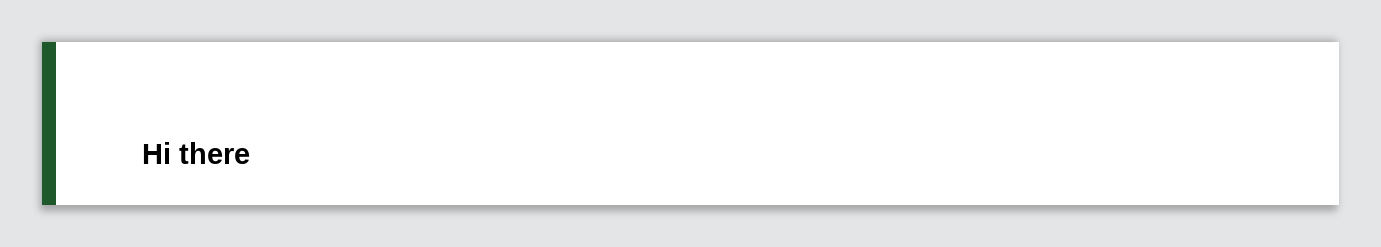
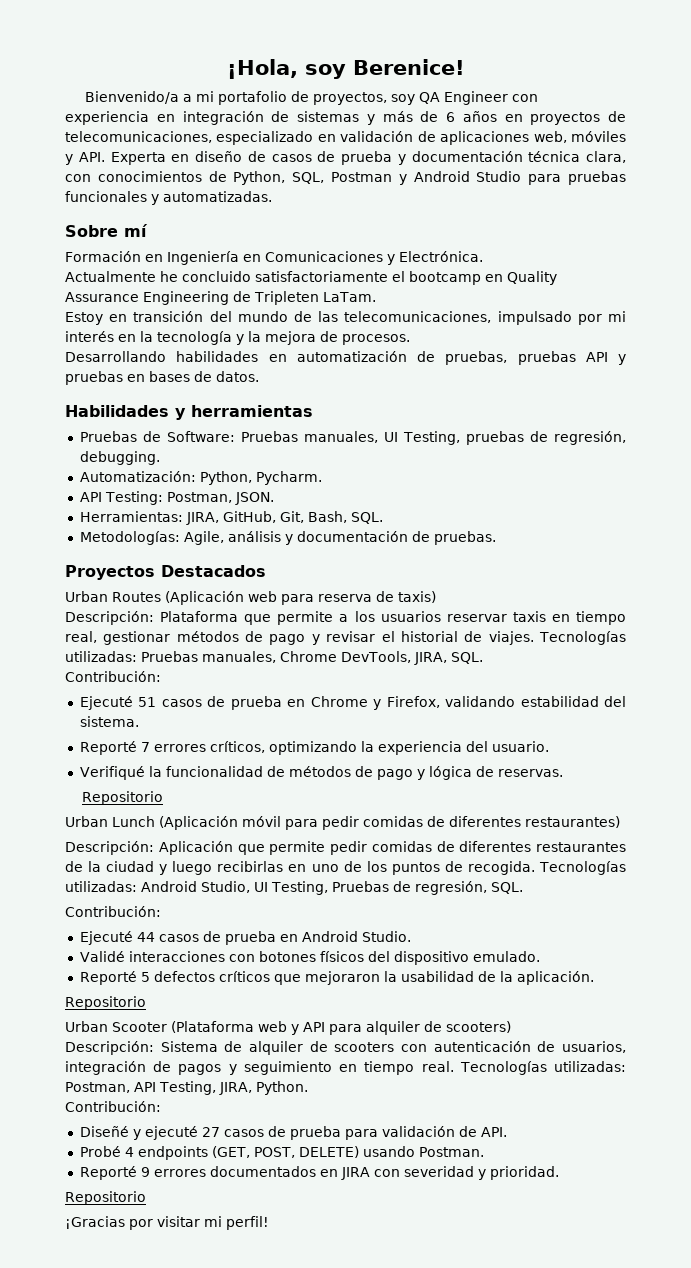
[142,142,250,164] Hi there -> [226,59,465,79] [85,91,539,105] [65,111,626,125] [65,131,626,145] [65,151,626,165] [65,171,627,185] [65,191,272,205] [65,224,148,237] [65,251,483,265] [65,271,557,285] [65,291,376,305] [65,311,626,325] [65,331,410,345] [65,351,626,365] [65,371,259,385] [65,405,313,420] [79,431,626,445] [79,451,160,465] [79,471,322,485] [79,491,274,505] [79,511,383,525] [79,531,496,545] [65,565,266,580] [65,591,436,605] [65,611,627,625] [65,631,627,645] [65,651,483,665] [65,671,161,682] [79,696,626,710] [79,716,139,727] [79,741,549,755] [79,766,563,780] [82,791,164,805] [65,816,620,830] [65,841,626,855] [65,861,627,875] [65,881,523,895] [65,906,161,917] [79,931,411,945] [79,951,540,965] [79,971,594,985] [65,996,146,1010] [65,1021,511,1035] [65,1041,626,1055] [65,1061,626,1075] [65,1081,308,1095] [65,1101,161,1112] [79,1126,507,1140] [79,1146,484,1160] [79,1166,559,1180] [65,1191,146,1205] [65,1216,269,1230] ¡Hola, soy Berenice! // Bienvenido/a a mi portafolio de proyectos, soy QA Engineer con experiencia en integración de sistemas y más de 6 años en proyectos de telecomunicaciones, especializado en validación de aplicaciones web, móviles y API. Experta en diseño de casos de prueba y documentación técnica clara, con conocimientos de Python, SQL, Postman y Android Studio para pruebas funcionales y automatizadas. // Sobre mí // Formación en Ingeniería en Comunicaciones y Electrónica. // Actualmente he concluido satisfactoriamente el bootcamp en Quality Assurance Engineering de Tripleten LaTam. // Estoy en transición del mundo de las telecomunicaciones, impulsado por mi interés en la tecnología y la mejora de procesos. // Desarrollando habilidades en automatización de pruebas, pruebas API y pruebas en bases de datos. // Habilidades y herramientas // Pruebas de Software: Pruebas manuales, UI Testing, pruebas de regresión, debugging. // Automatización: Python, Pycharm. // API Testing: Postman, JSON. // Herramientas: JIRA, GitHub, Git, Bash, SQL. // Metodologías: Agile, análisis y documentación de pruebas. // Proyectos Destacados // Urban Routes (Aplicación web para reserva de taxis) // Descripción: Plataforma que permite a los usuarios reservar taxis en tiempo real, gestionar métodos de pago y revisar el historial de viajes. Tecnologías utilizadas: Pruebas manuales, Chrome DevTools, JIRA, SQL. // Contribución: // Ejecuté 51 casos de prueba en Chrome y Firefox, validando estabilidad del sistema. // Reporté 7 errores críticos, optimizando la experiencia del usuario. // Verifiqué la funcionalidad de métodos de pago y lógica de reservas. // Repositorio // Urban Lunch (Aplicación móvil para pedir comidas de diferentes restaurantes) // Descripción: Aplicación que permite pedir comidas de diferentes restaurantes de la ciudad y luego recibirlas en uno de los puntos de recogida. Tecnologías utilizadas: Android Studio, UI Testing, Pruebas de regresión, SQL. // Contribución: // Ejecuté 44 casos de prueba en Android Studio. // Validé interacciones con botones físicos del dispositivo emulado. // Reporté 5 defectos críticos que mejoraron la usabilidad de la aplicación. // Repositorio // Urban Scooter (Plataforma web y API para alquiler de scooters) // Descripción: Sistema de alquiler de scooters con autenticación de usuarios, integración de pagos y seguimiento en tiempo real. Tecnologías utilizadas: Postman, API Testing, JIRA, Python. // Contribución: // Diseñé y ejecuté 27 casos de prueba para validación de API. // Probé 4 endpoints (GET, POST, DELETE) usando Postman. // Reporté 9 errores documentados en JIRA con severidad y prioridad. // Repositorio // ¡Gracias por visitar mi perfil!

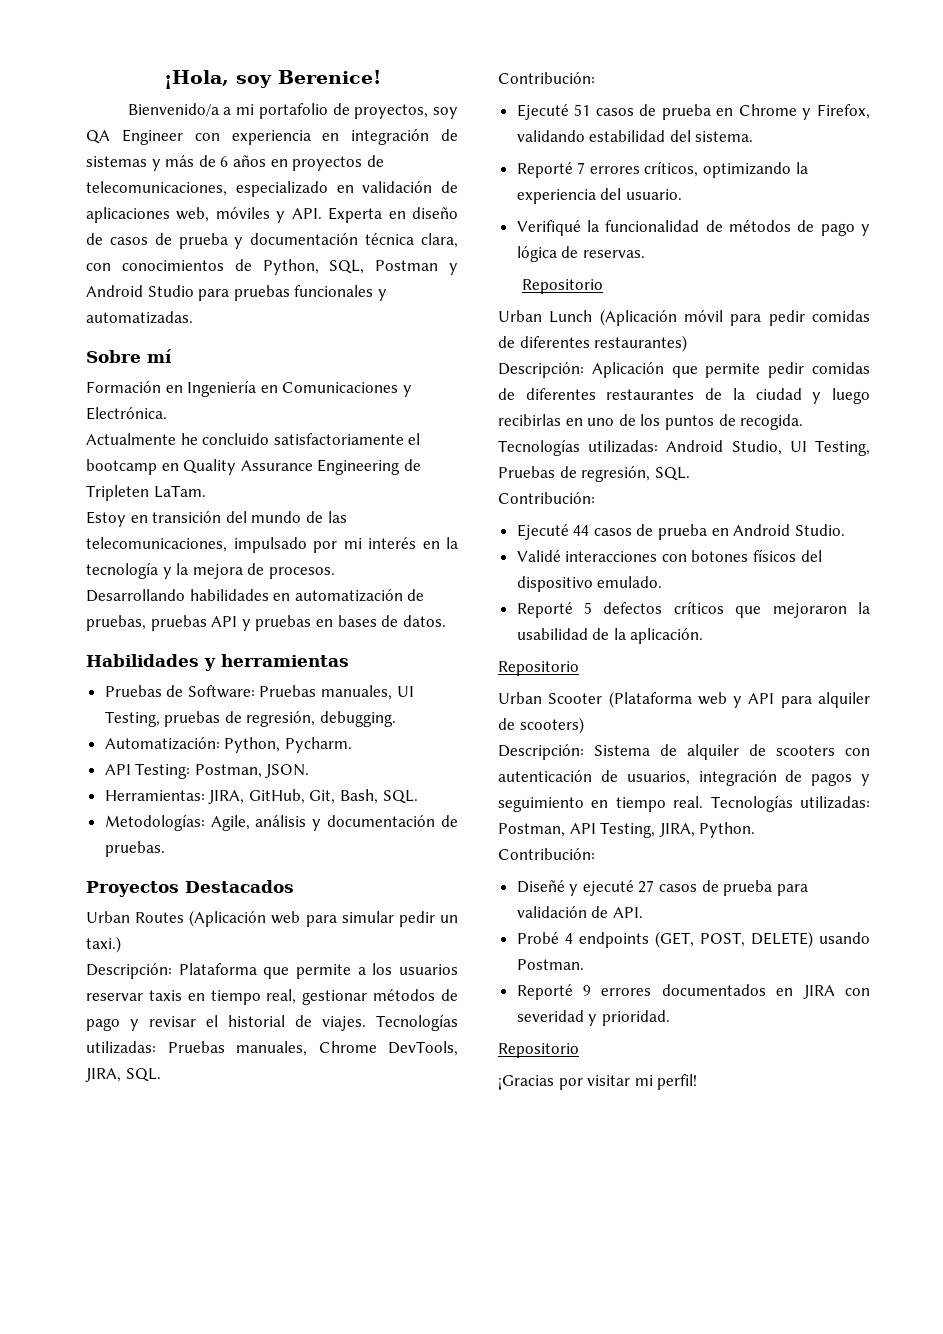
[318,591,436,603] reserva de taxis) -> [341,911,458,927] [86,936,121,953] simular pedir un taxi.)

